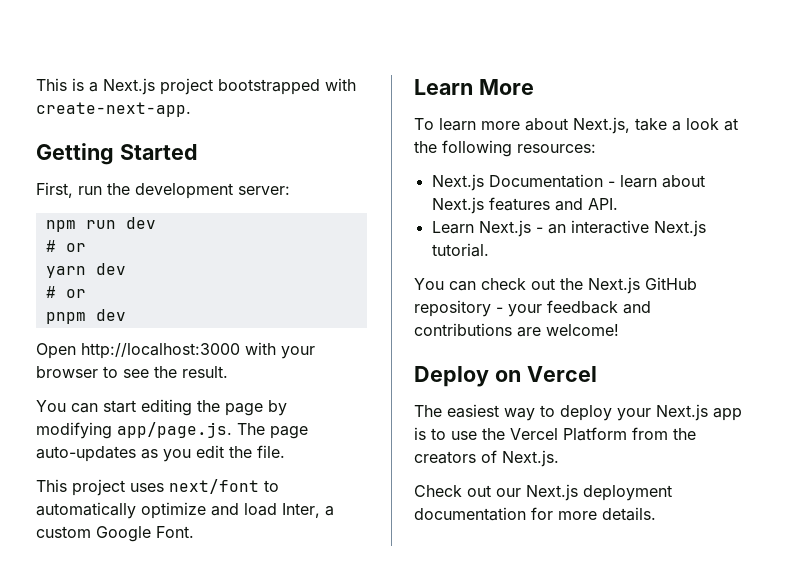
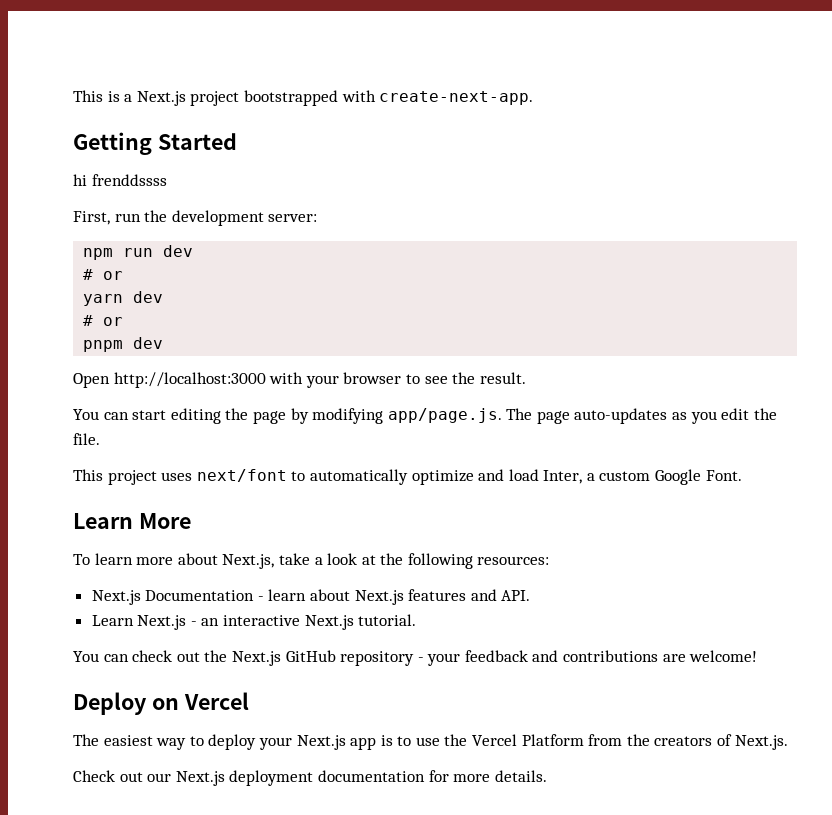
(198, 152) none -> [73,174,167,186] // hi frenddssss

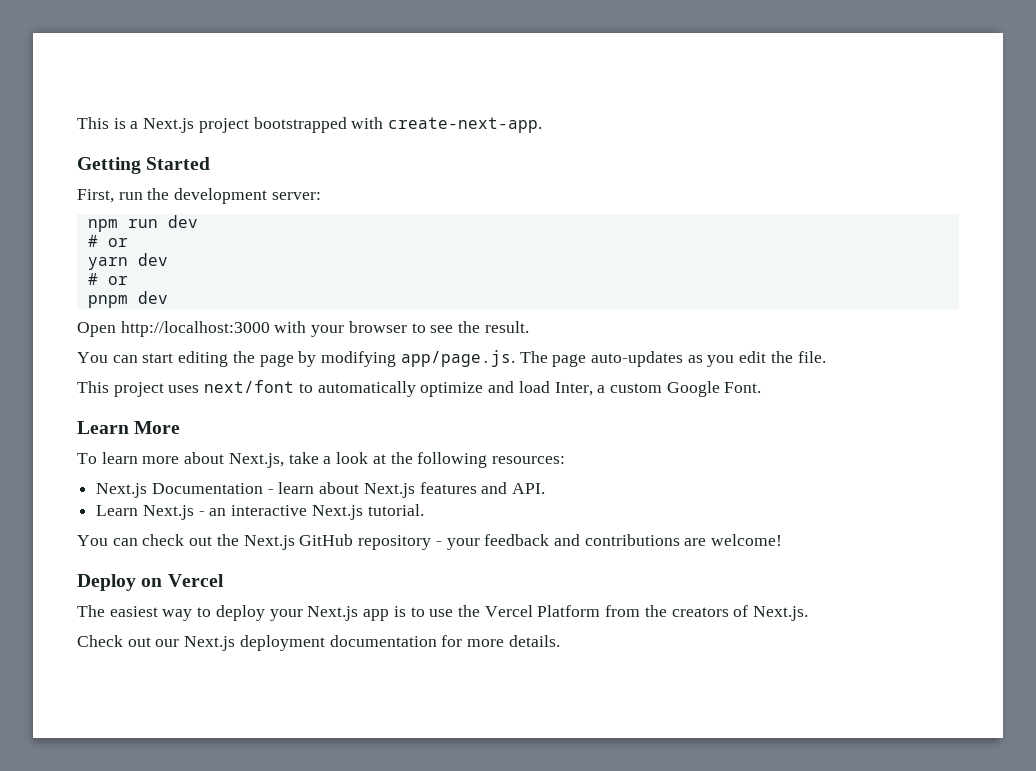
[73,174,167,186] // hi frenddssss -> (211, 163) none

